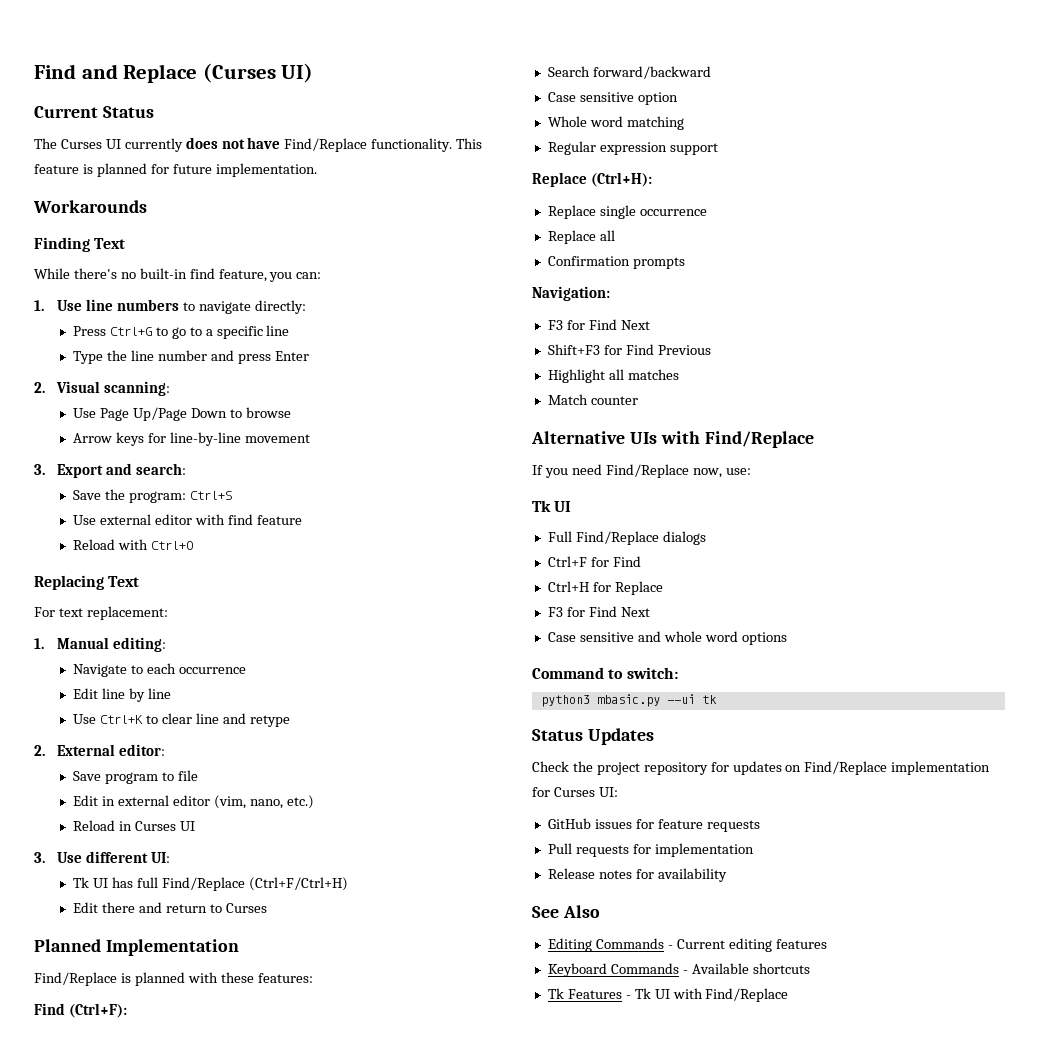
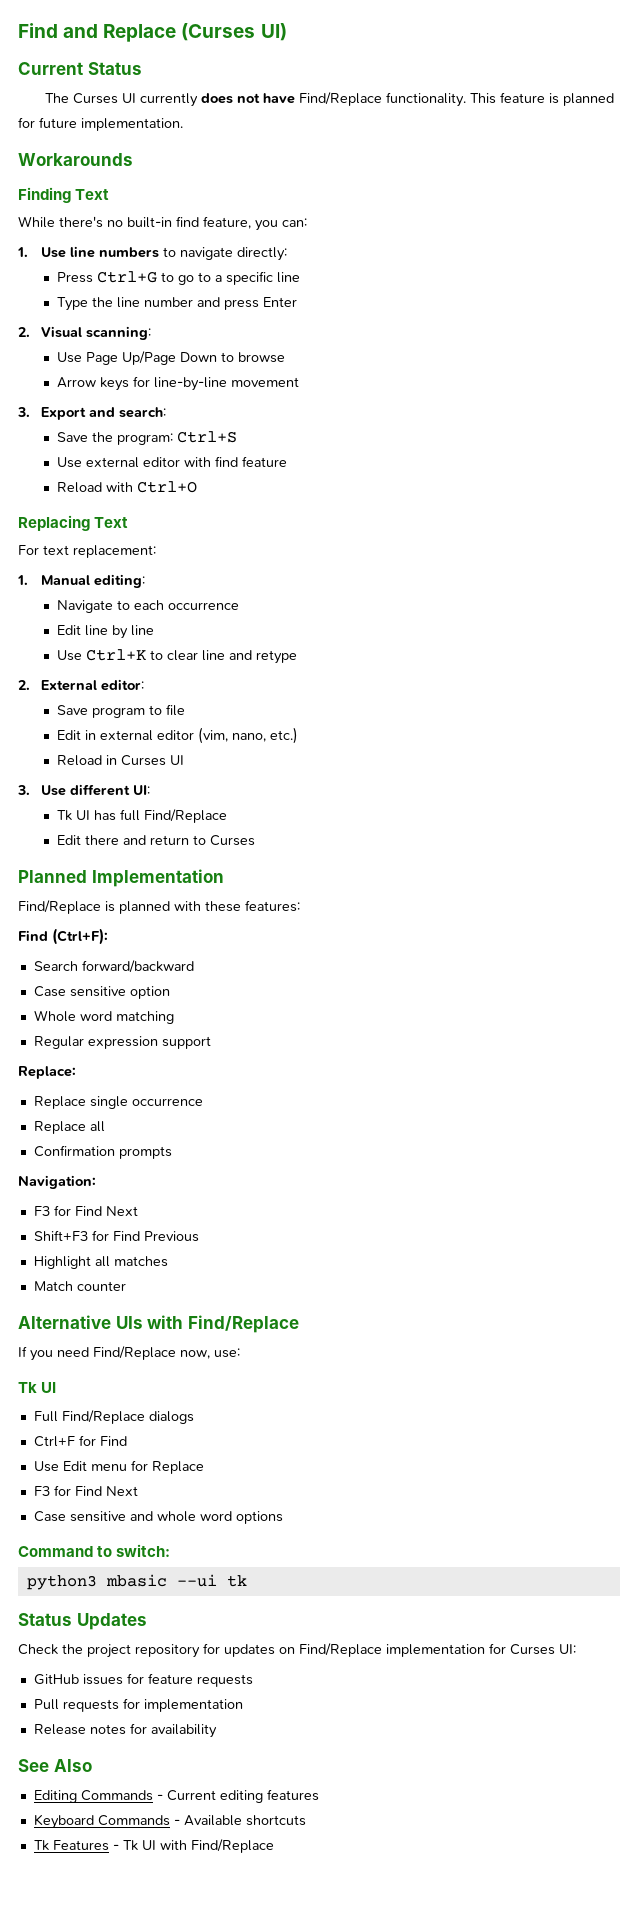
[248,877,348,891] (Ctrl+F/Ctrl+H) -> (228, 816) none
[532,172,652,187] Replace (Ctrl+H): -> [18,1066,76,1079] Replace:
[547,581,589,592] Ctrl+H -> [33,1461,127,1472] Use Edit menu
[596,694,660,707] mbasic.py -> [105,1574,167,1587] mbasic

